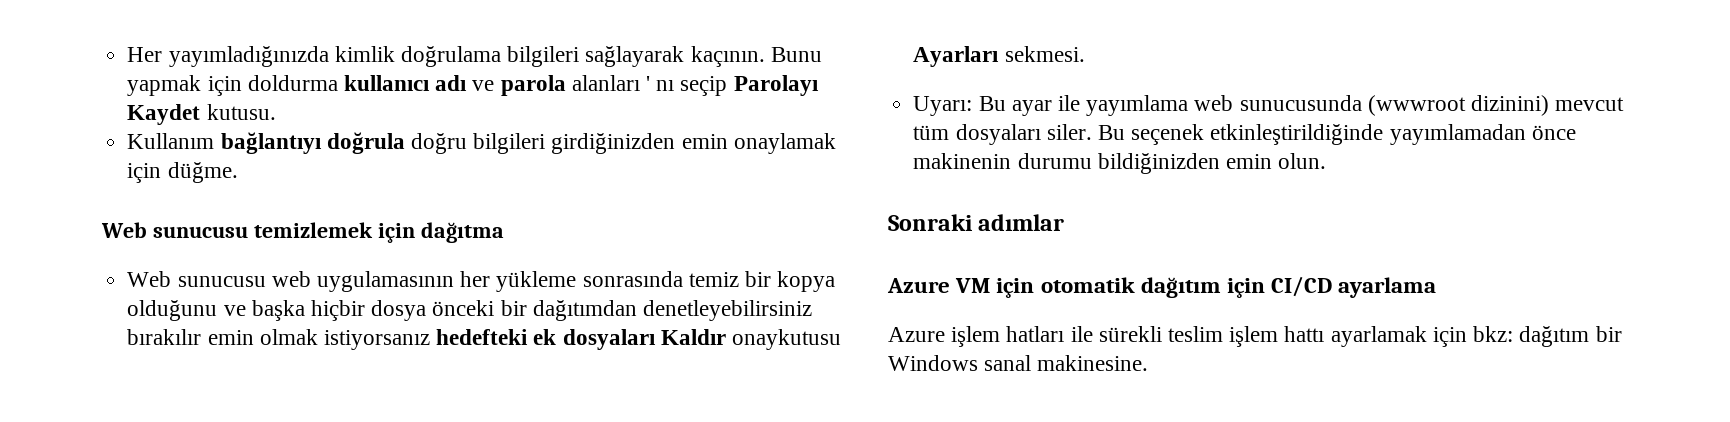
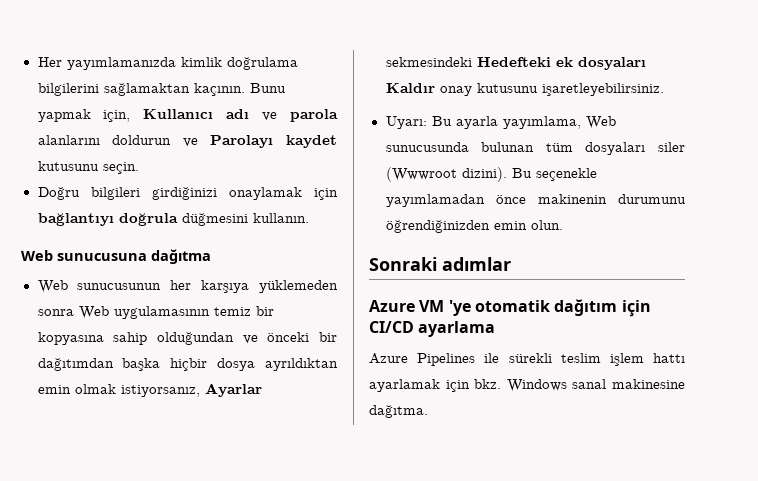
[168,46,329,67] yayımladığınızda -> [66,57,176,70] yayımlamanızda
[507,46,685,67] bilgileri sağlayarak -> [37,83,190,96] bilgilerini sağlamaktan
[207,75,819,96] [127,104,276,125] [127,132,836,154] [127,162,238,183] [101,222,504,243] [127,271,836,292] [127,300,812,321] [127,329,841,350] [913,46,1085,67] [913,95,1625,116] [913,124,1384,145] için doldurma kullanıcı adı ve parola alanları ' nı seçip Parolayı Kaydet kutusu. // Kullanım bağlantıyı doğrula doğru bilgileri girdiğinizden emin onaylamak için düğme. // Web sunucusu temizlemek için dağıtma // Web sunucusu web uygulamasının her yükleme sonrasında temiz bir kopya olduğunu ve başka hiçbir dosya önceki bir dağıtımdan denetleyebilirsiniz bırakılır emin olmak istiyorsanız hedefteki ek dosyaları Kaldır onaykutusu Ayarları sekmesi. // Uyarı: Bu ayar ile yayımlama web sunucusunda (wwwroot dizinini) mevcut tüm dosyaları siler. Bu seçenek etkinleştirildiğinde -> [103,109,338,122] [37,135,337,148] [37,161,139,174] [37,187,338,200] [37,213,309,226] [21,249,211,264] [37,280,338,293] [37,306,274,319] [37,332,337,345] [37,358,338,371] [37,383,262,397] [385,57,646,70] [385,83,664,96] [385,116,616,129] [385,142,685,155] [385,167,597,182] için, Kullanıcı adı ve parola alanlarını doldurun ve Parolayı kaydet kutusunu seçin. // Doğru bilgileri girdiğinizi onaylamak için bağlantıyı doğrula düğmesini kullanın. // Web sunucusuna dağıtma // Web sunucusunun her karşıya yüklemeden sonra Web uygulamasının temiz bir kopyasına sahip olduğundan ve önceki bir dağıtımdan başka hiçbir dosya ayrıldıktan emin olmak istiyorsanız, Ayarlar sekmesindeki Hedefteki ek dosyaları Kaldır onay kutusunu işaretleyebilirsiniz. // Uyarı: Bu ayarla yayımlama, Web sunucusunda bulunan tüm dosyaları siler (Wwwroot dizini). Bu seçenekle
[1017,153,1220,174] durumu bildiğinizden -> [618,194,686,204] [385,220,490,233] durumunu öğrendiğinizden
[996,278,1035,298] için -> [448,300,471,316] 'ye
[951,326,1065,347] işlem hatları -> [417,353,476,366] Pipelines
[1473,326,1622,347] [888,355,1149,371] bkz: dağıtım bir Windows sanal makinesine. -> [474,379,685,392] [369,405,428,418] bkz. Windows sanal makinesine dağıtma.

